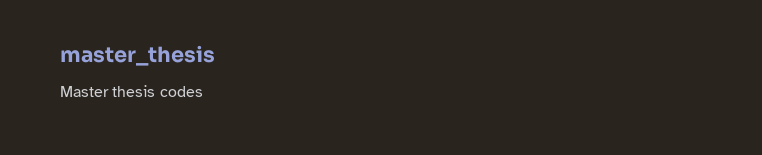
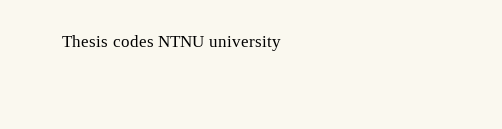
[60,45,215,66] [60,85,203,97] master_thesis // Master thesis codes -> [62,35,281,51] Thesis codes NTNU university

